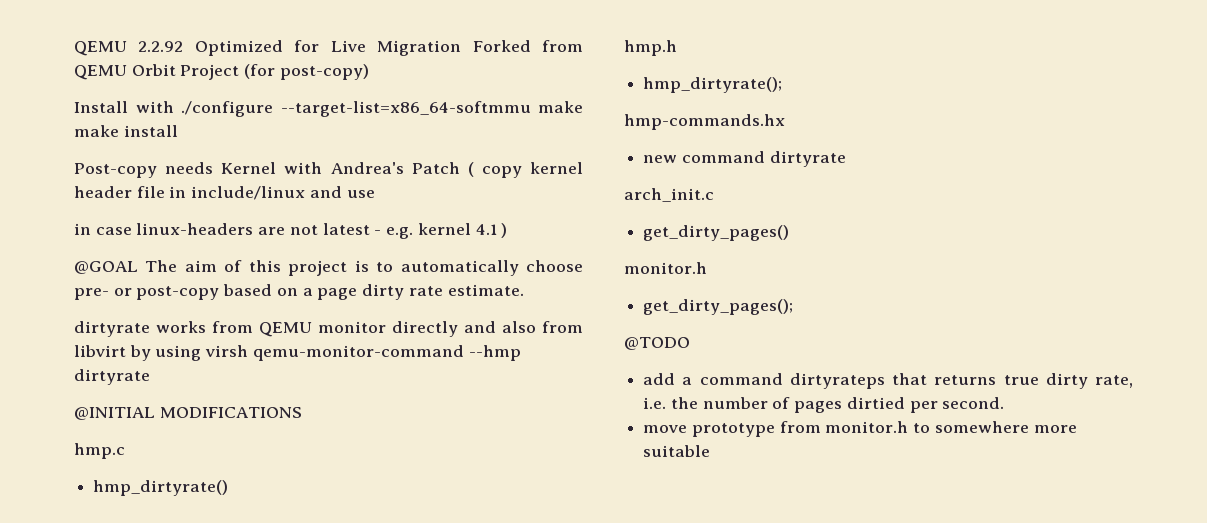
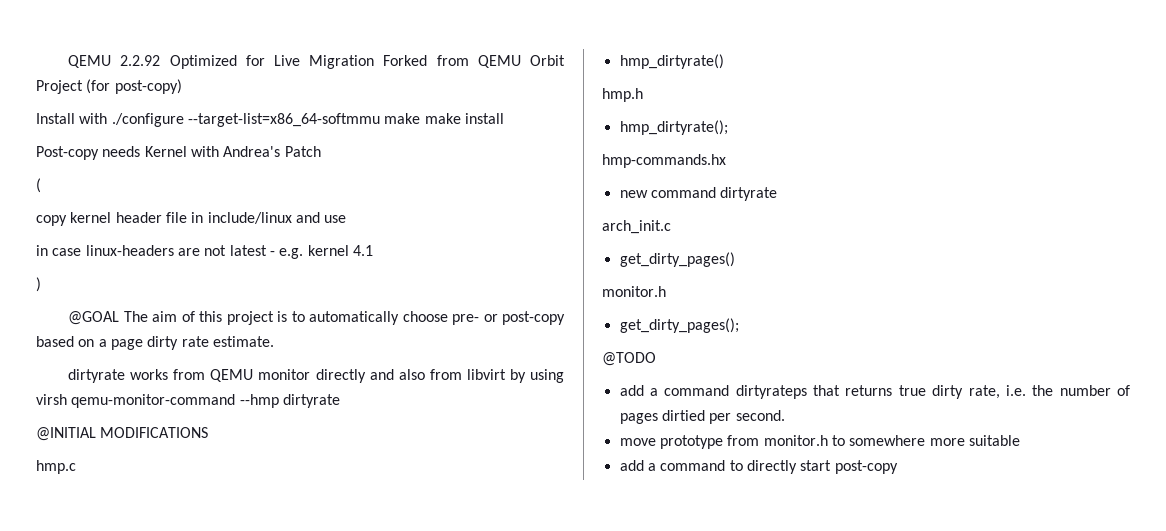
(460, 168) none -> (321, 151) //
(474, 169) none -> (41, 185) //
(497, 229) none -> (373, 250) //
(711, 451) none -> [619,460,898,474] // add a command to directly start post-copy

